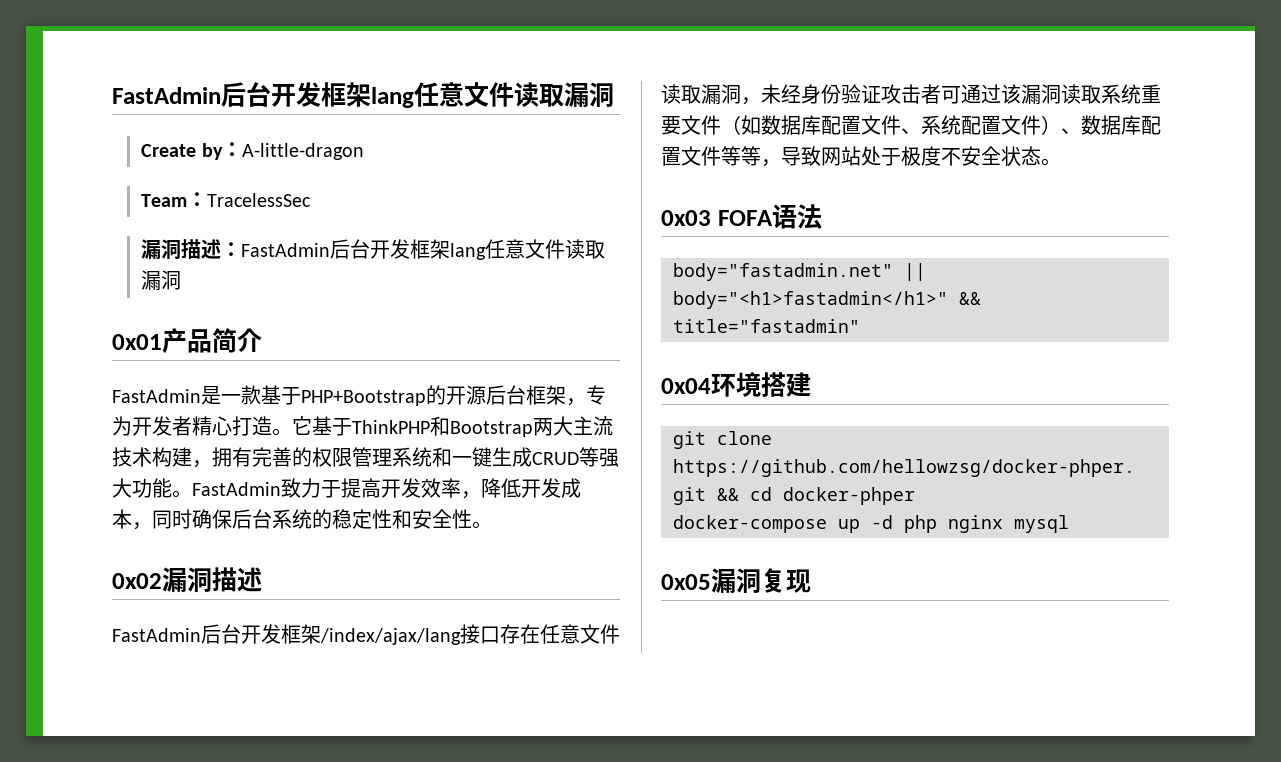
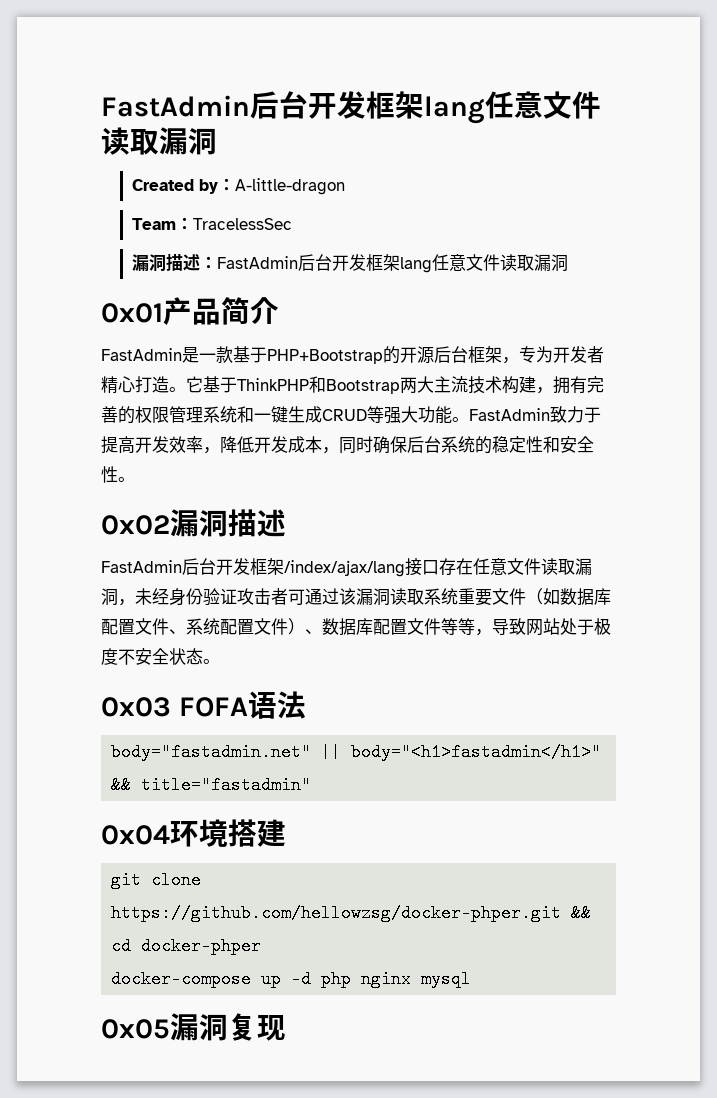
[112,82,614,108] [141,144,197,157] FastAdmin后台开发框架lang任意文件读取漏洞 // Create -> [101,91,601,124] [101,127,217,155] [132,179,195,191] FastAdmin后台开发框架lang任意文件读取漏洞 // Created

